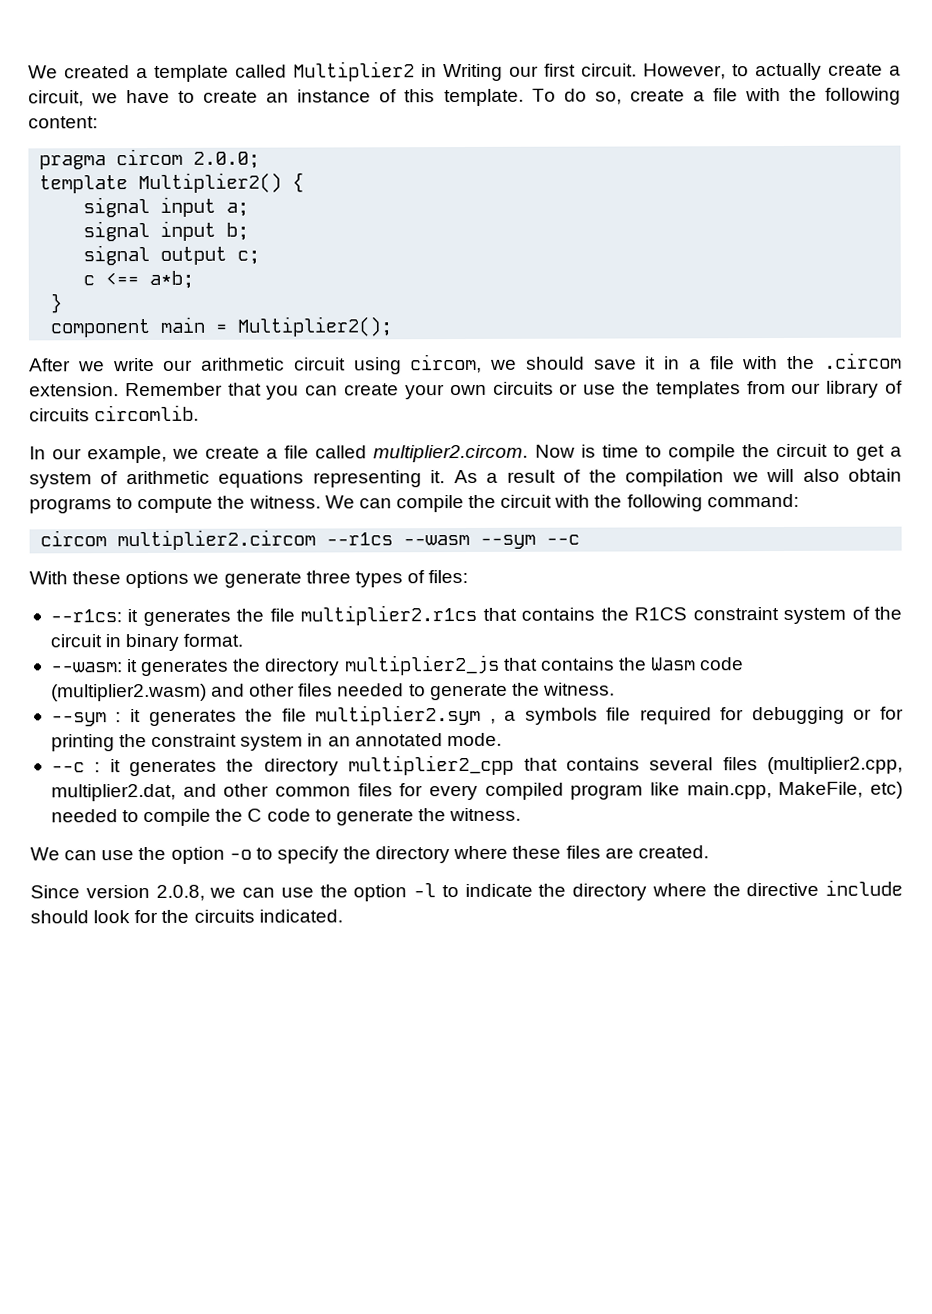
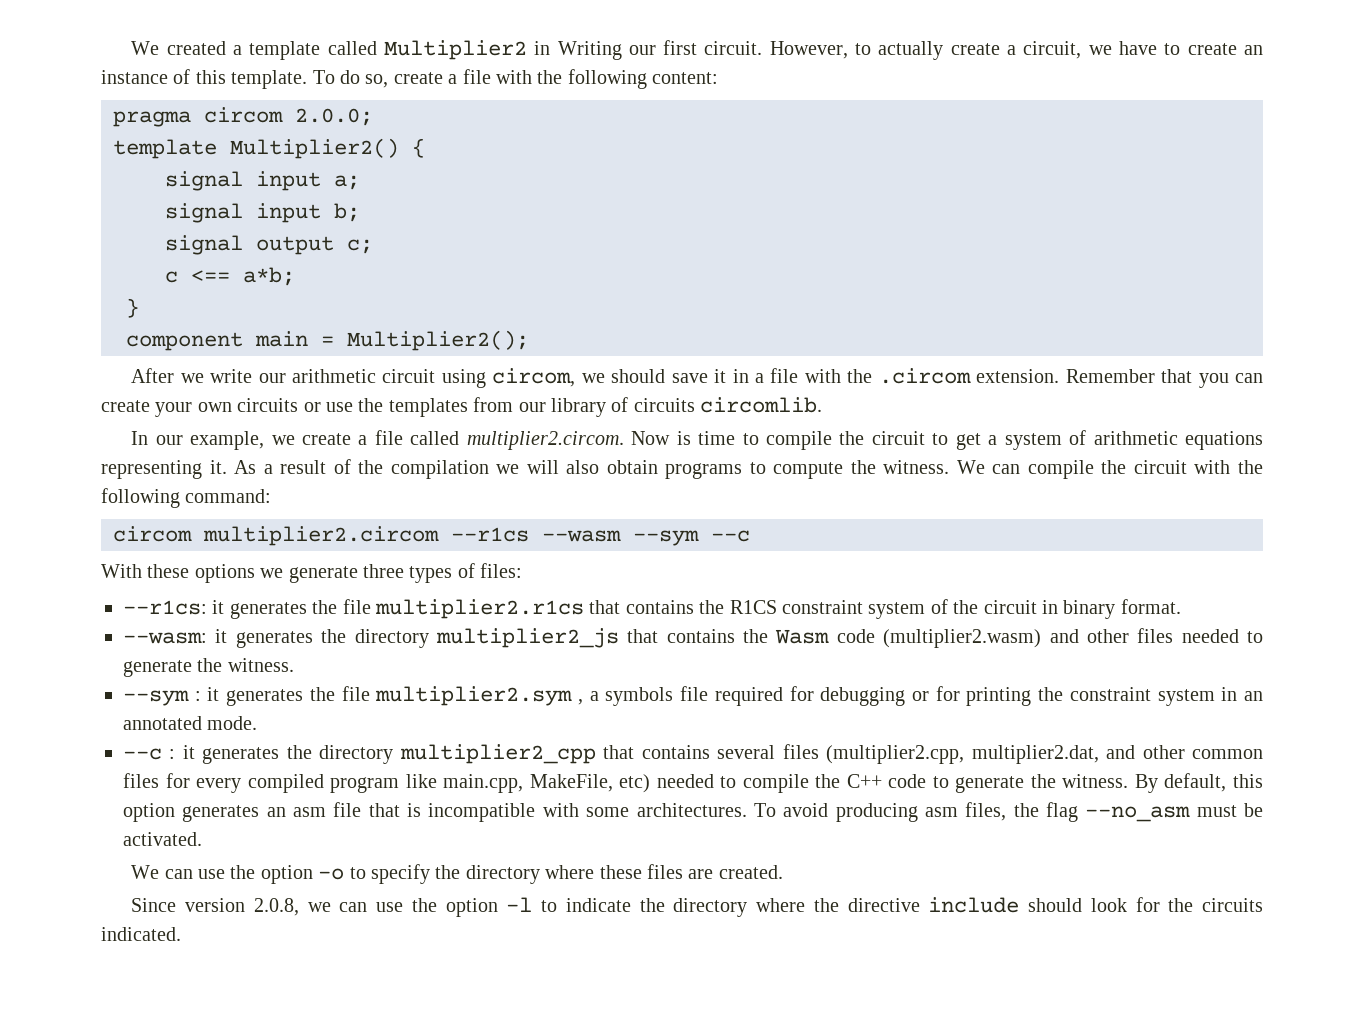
[247,808,263,822] C -> [846,774,882,788] C++
(522, 814) none -> [1134,773,1264,793] [123,802,1263,822] [123,832,202,846] By default, this option generates an asm file that is incompatible with some architectures. To avoid producing asm files, the flag --no_asm must be activated.

